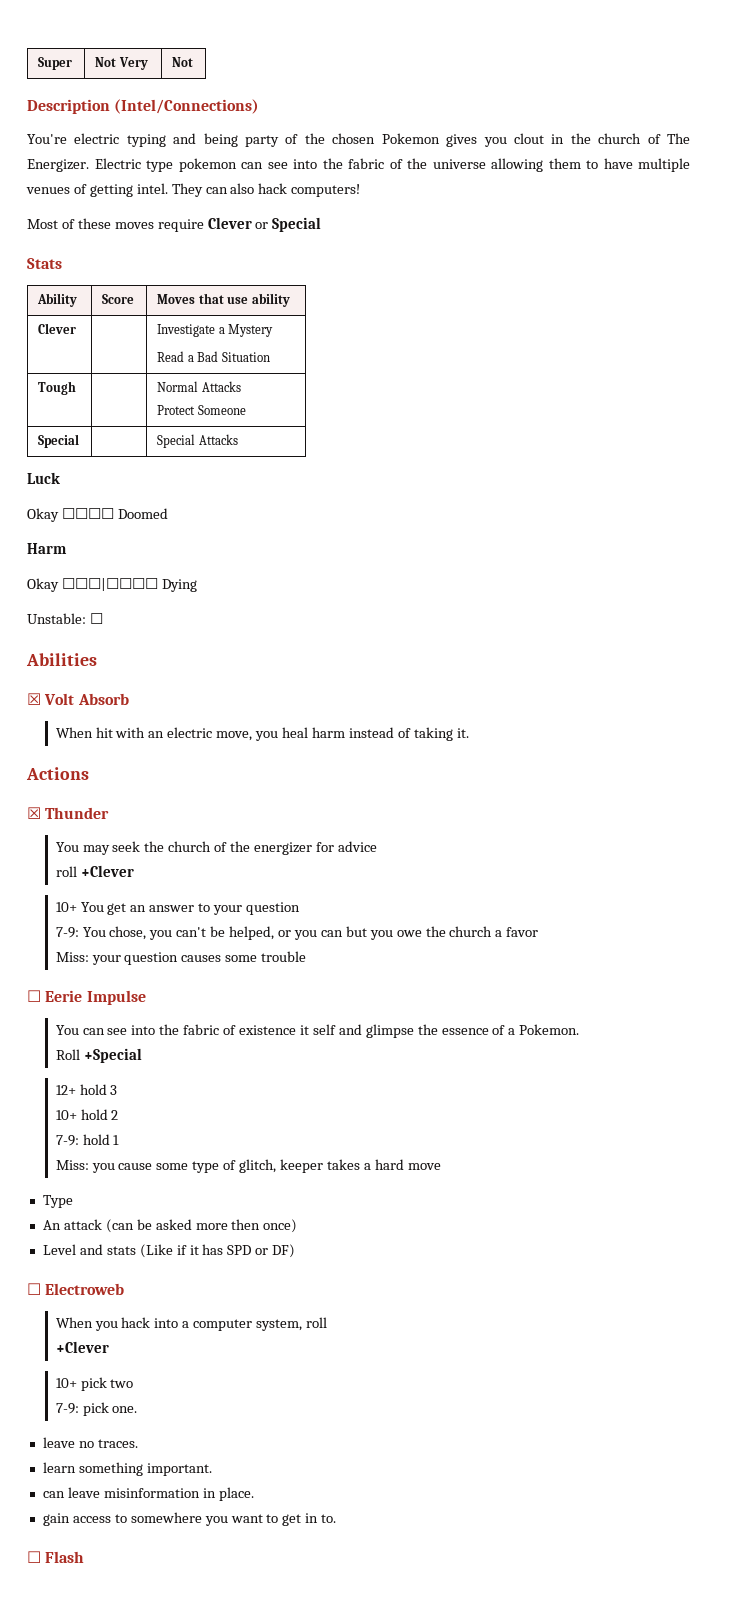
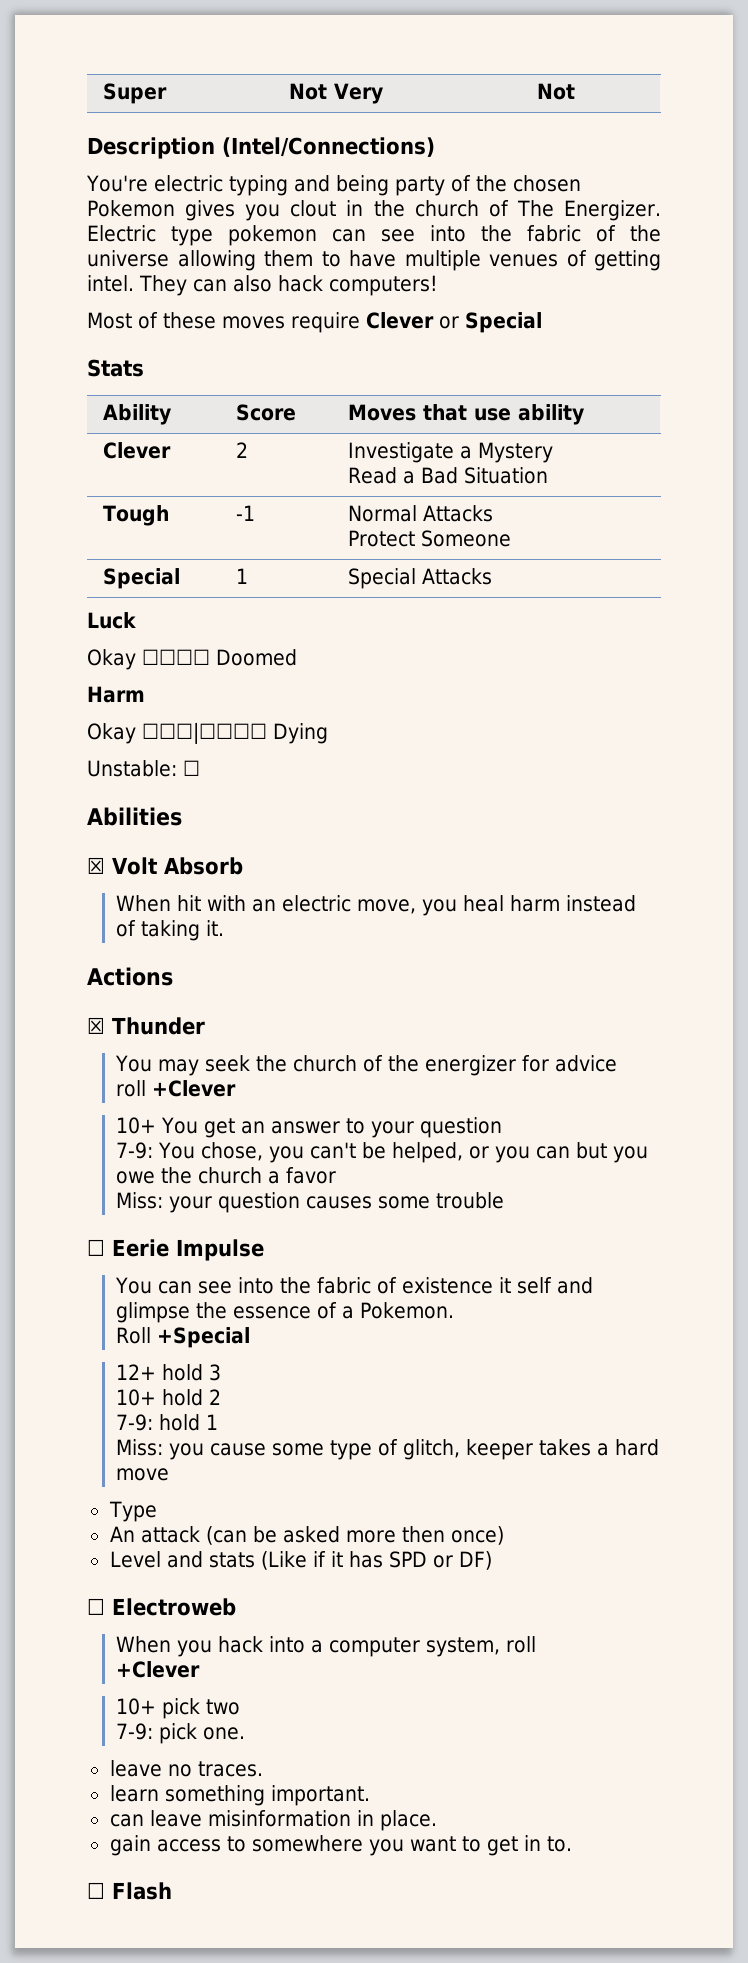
(77, 328) none -> [235,442,248,458] 2
(77, 388) none -> [235,505,255,521] -1
(80, 441) none -> [235,568,248,584] 1

